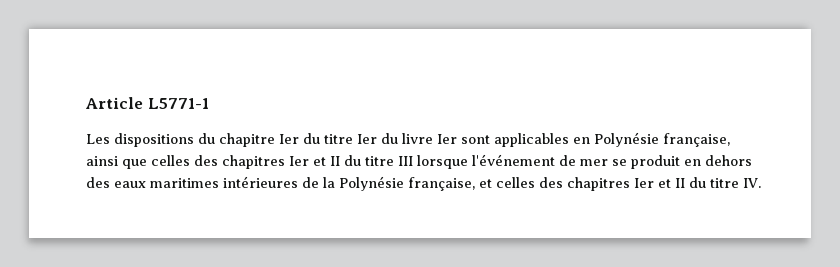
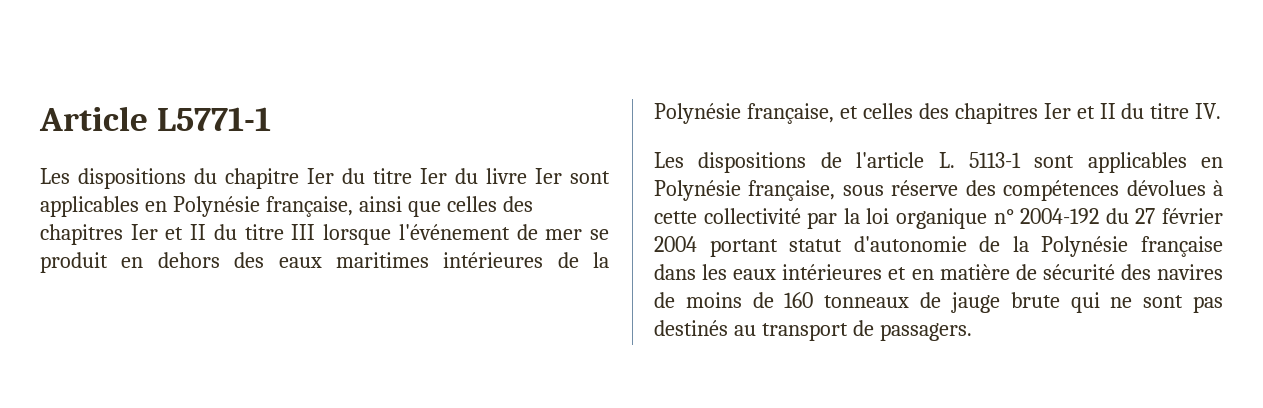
(761, 183) none -> [654,152,1223,173] [654,180,1223,201] [654,208,1223,229] [654,236,1223,257] [654,264,1223,280] [654,292,1223,313] [654,320,972,341] // Les dispositions de l'article L. 5113-1 sont applicables en Polynésie française, sous réserve des compétences dévolues à cette collectivité par la loi organique n° 2004-192 du 27 février 2004 portant statut d'autonomie de la Polynésie française dans les eaux intérieures et en matière de sécurité des navires de moins de 160 tonneaux de jauge brute qui ne sont pas destinés au transport de passagers.

